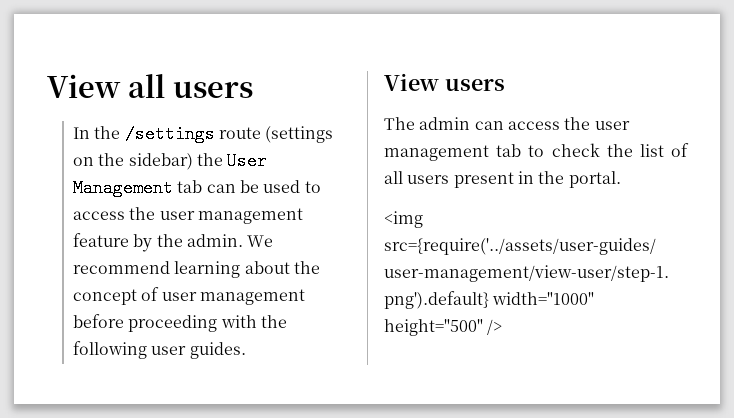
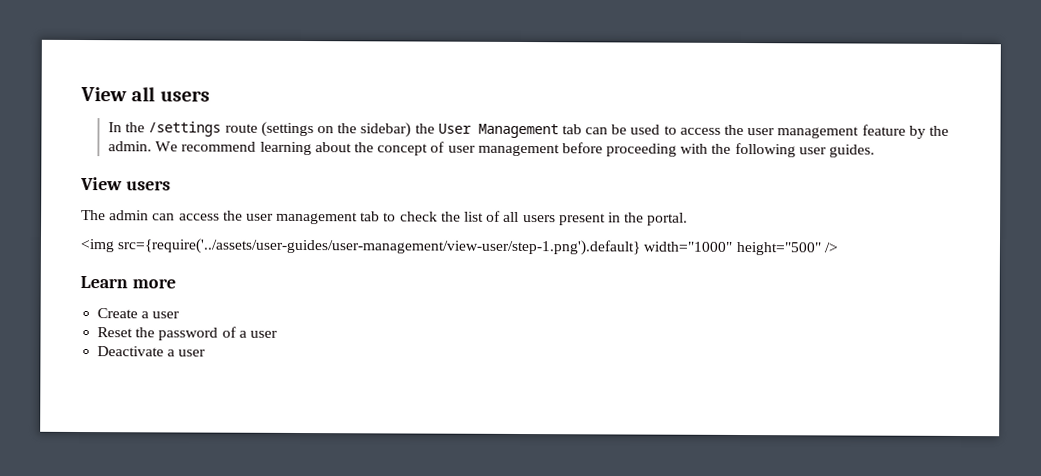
(503, 327) none -> [80,276,176,289] [97,308,181,319] [97,326,278,341] [97,346,207,357] // Learn more // Create a user // Reset the password of a user // Deactivate a user

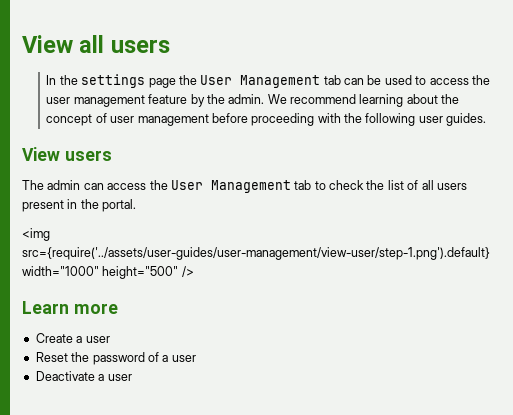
[148,121,412,138] /settings route (settings on the sidebar) -> [81,74,176,88] settings page
[245,211,359,225] user management -> [170,180,291,193] User Management

